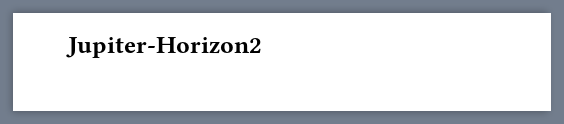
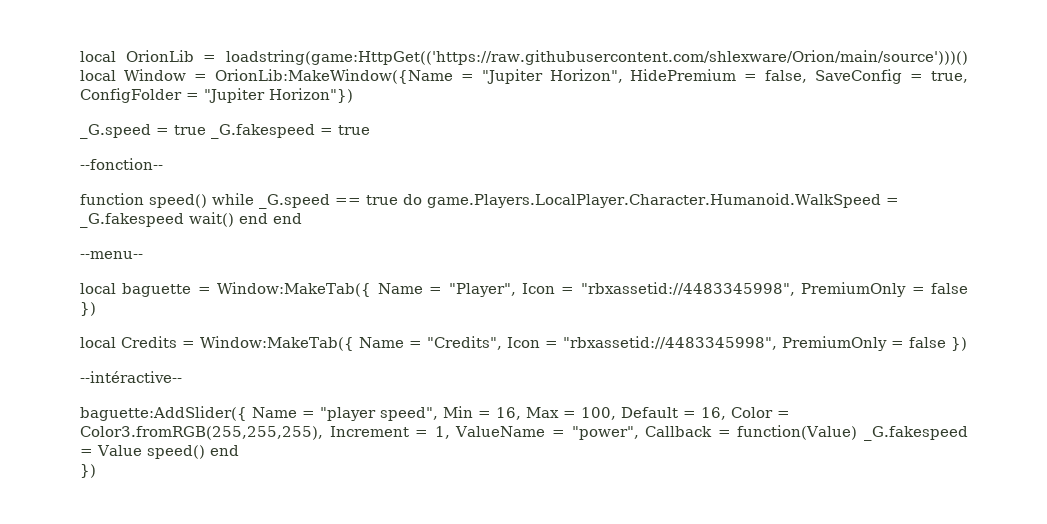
[66,37,262,58] Jupiter-Horizon2 -> [80,50,969,65] [80,69,968,84] [80,88,353,103] [80,124,370,139] [80,158,163,170] [80,193,899,209] [80,212,302,228] [80,251,143,259] [80,282,968,297] [80,302,96,316] [80,336,967,351] [80,371,182,383] [80,406,790,421] [80,425,968,441] [80,445,239,459] [80,464,96,478] local OrionLib = loadstring(game:HttpGet(('https://raw.githubusercontent.com/shlexware/Orion/main/source')))() local Window = OrionLib:MakeWindow({Name = "Jupiter Horizon", HidePremium = false, SaveConfig = true, ConfigFolder = "Jupiter Horizon"}) // _G.speed = true _G.fakespeed = true // --fonction-- // function speed() while _G.speed == true do game.Players.LocalPlayer.Character.Humanoid.WalkSpeed = _G.fakespeed wait() end end // --menu-- // local baguette = Window:MakeTab({ Name = "Player", Icon = "rbxassetid://4483345998", PremiumOnly = false }) // local Credits = Window:MakeTab({ Name = "Credits", Icon = "rbxassetid://4483345998", PremiumOnly = false }) // --intéractive-- // baguette:AddSlider({ Name = "player speed", Min = 16, Max = 100, Default = 16, Color = Color3.fromRGB(255,255,255), Increment = 1, ValueName = "power", Callback = function(Value) _G.fakespeed = Value speed() end // })

